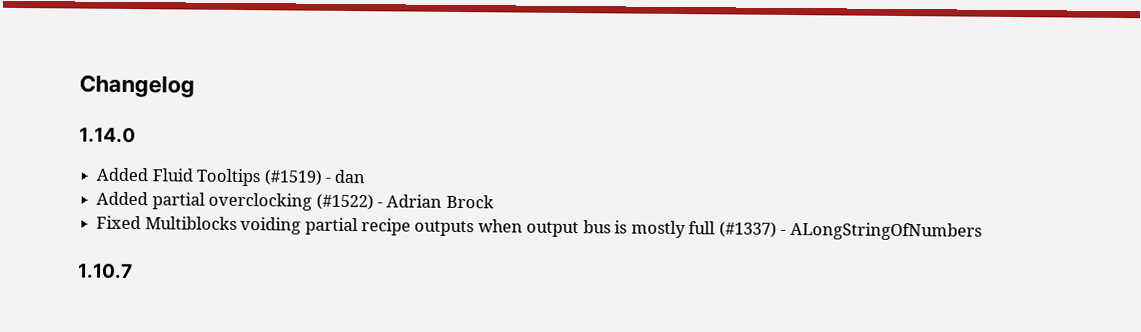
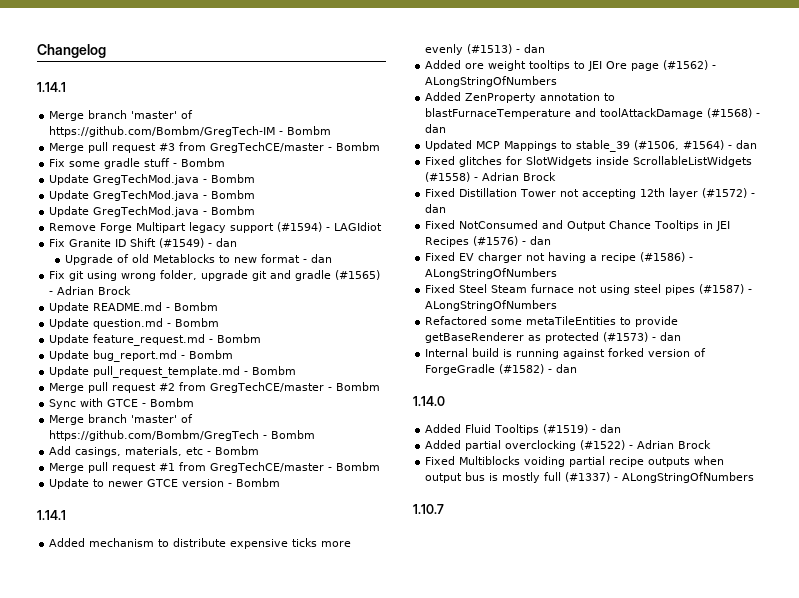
(195, 86) none -> [37,82,66,92] [49,110,194,121] [49,126,332,137] [49,142,381,153] [49,158,226,169] [49,174,256,185] [49,190,256,201] [49,206,256,217] [49,222,383,233] [49,238,238,248] [65,254,333,265] [49,270,381,281] [49,286,132,295] [49,302,219,313] [49,318,220,329] [49,334,262,346] [49,350,234,362] [49,366,297,378] [49,382,381,393] [49,398,195,409] [49,414,194,425] [49,430,316,441] [49,446,260,457] [49,462,381,473] [49,478,281,489] [37,510,66,520] [49,538,352,549] [425,44,546,55] [425,60,717,71] [425,76,558,87] [425,92,616,103] [425,108,761,119] [425,124,447,133] [425,140,758,152] [425,156,753,167] [425,172,557,182] [425,188,756,199] [425,204,447,213] [425,220,731,231] [425,236,552,247] [425,252,694,263] [425,268,558,279] [425,284,753,295] [425,300,558,311] [425,316,679,327] [425,332,682,343] [425,348,707,359] [425,364,578,375] // 1.14.1 // Merge branch 'master' of https://github.com/Bombm/GregTech-IM - Bombm // Merge pull request #3 from GregTechCE/master - Bombm // Fix some gradle stuff - Bombm // Update GregTechMod.java - Bombm // Update GregTechMod.java - Bombm // Update GregTechMod.java - Bombm // Remove Forge Multipart legacy support (#1594) - LAGIdiot // Fix Granite ID Shift (#1549) - dan // Upgrade of old Metablocks to new format - dan // Fix git using wrong folder, upgrade git and gradle (#1565) - Adrian Brock // Update README.md - Bombm // Update question.md - Bombm // Update feature_request.md - Bombm // Update bug_report.md - Bombm // Update pull_request_template.md - Bombm // Merge pull request #2 from GregTechCE/master - Bombm // Sync with GTCE - Bombm // Merge branch 'master' of https://github.com/Bombm/GregTech - Bombm // Add casings, materials, etc - Bombm // Merge pull request #1 from GregTechCE/master - Bombm // Update to newer GTCE version - Bombm // 1.14.1 // Added mechanism to distribute expensive ticks more evenly (#1513) - dan // Added ore weight tooltips to JEI Ore page (#1562) - ALongStringOfNumbers // Added ZenProperty annotation to blastFurnaceTemperature and toolAttackDamage (#1568) - dan // Updated MCP Mappings to stable_39 (#1506, #1564) - dan // Fixed glitches for SlotWidgets inside ScrollableListWidgets (#1558) - Adrian Brock // Fixed Distillation Tower not accepting 12th layer (#1572) - dan // Fixed NotConsumed and Output Chance Tooltips in JEI Recipes (#1576) - dan // Fixed EV charger not having a recipe (#1586) - ALongStringOfNumbers // Fixed Steel Steam furnace not using steel pipes (#1587) - ALongStringOfNumbers // Refactored some metaTileEntities to provide getBaseRenderer as protected (#1573) - dan // Internal build is running against forked version of ForgeGradle (#1582) - dan

